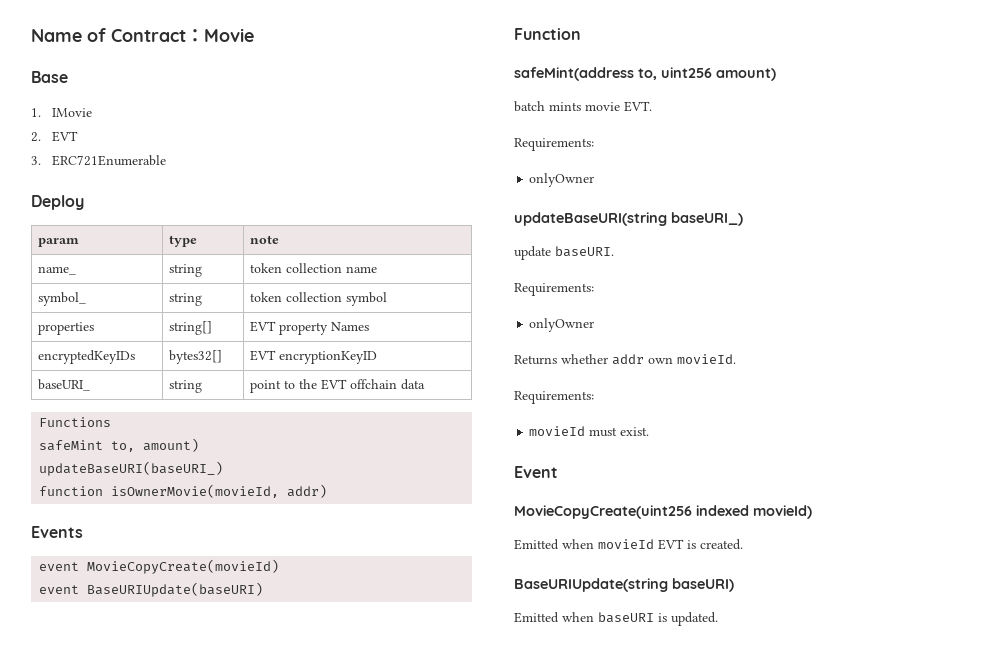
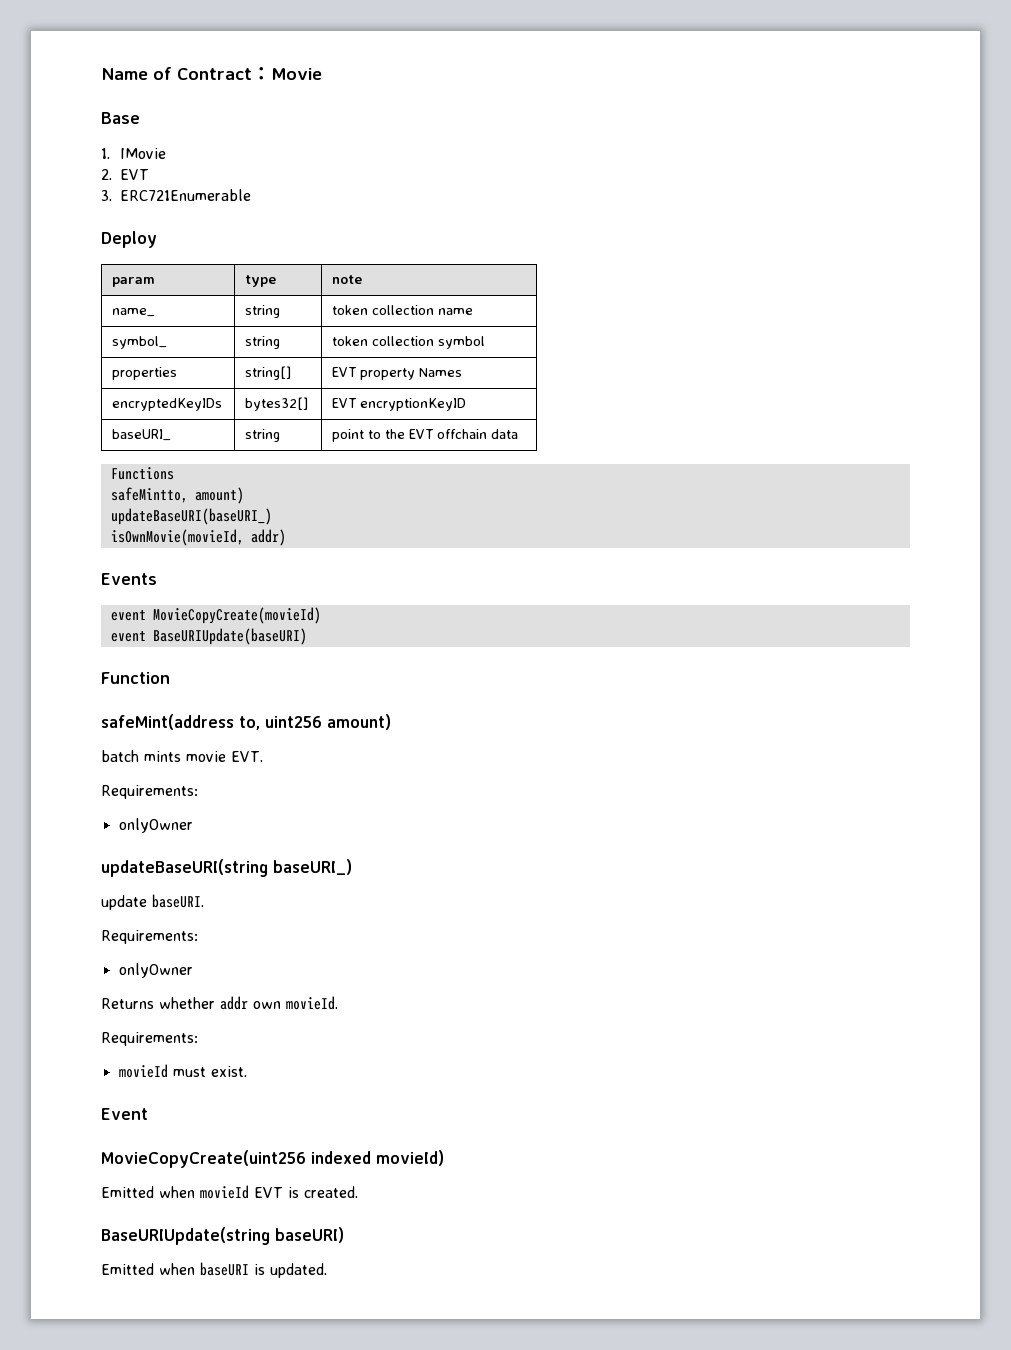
[39,440,136,452] safeMint to, -> [110,487,188,503] safeMintto,
[39,484,280,498] function isOwnerMovie(movieId, -> [110,529,244,546] isOwnMovie(movieId,

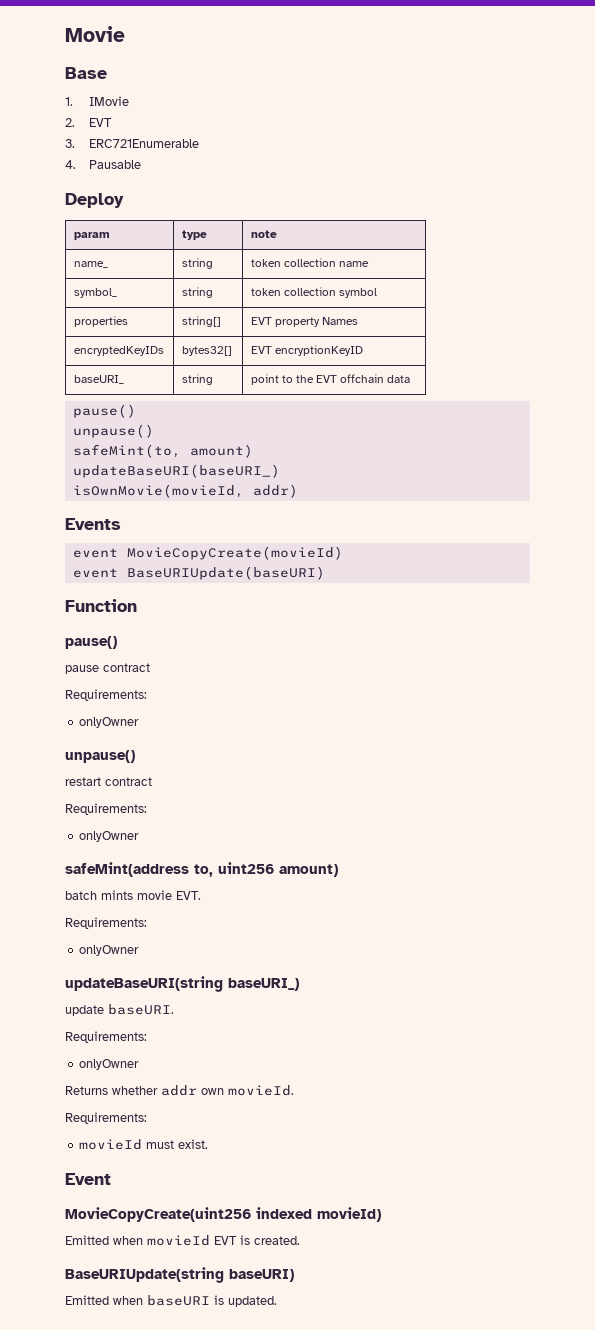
[101,67,271,80] Name of Contract： -> (65, 34) none
(251, 195) none -> [65,160,141,169] // 4. Pausable
[110,467,174,480] [110,487,188,503] Functions // safeMintto, -> [72,404,136,418] [72,424,154,438] [72,444,181,458] pause() // unpause() // safeMint(to,
(170, 678) none -> [65,636,117,649] [65,663,150,674] [65,689,147,701] [79,717,140,728] [65,750,135,763] [65,777,152,786] [65,803,147,815] [79,831,140,842] // pause() // pause contract // Requirements: // onlyOwner // unpause() // restart contract // Requirements: // onlyOwner

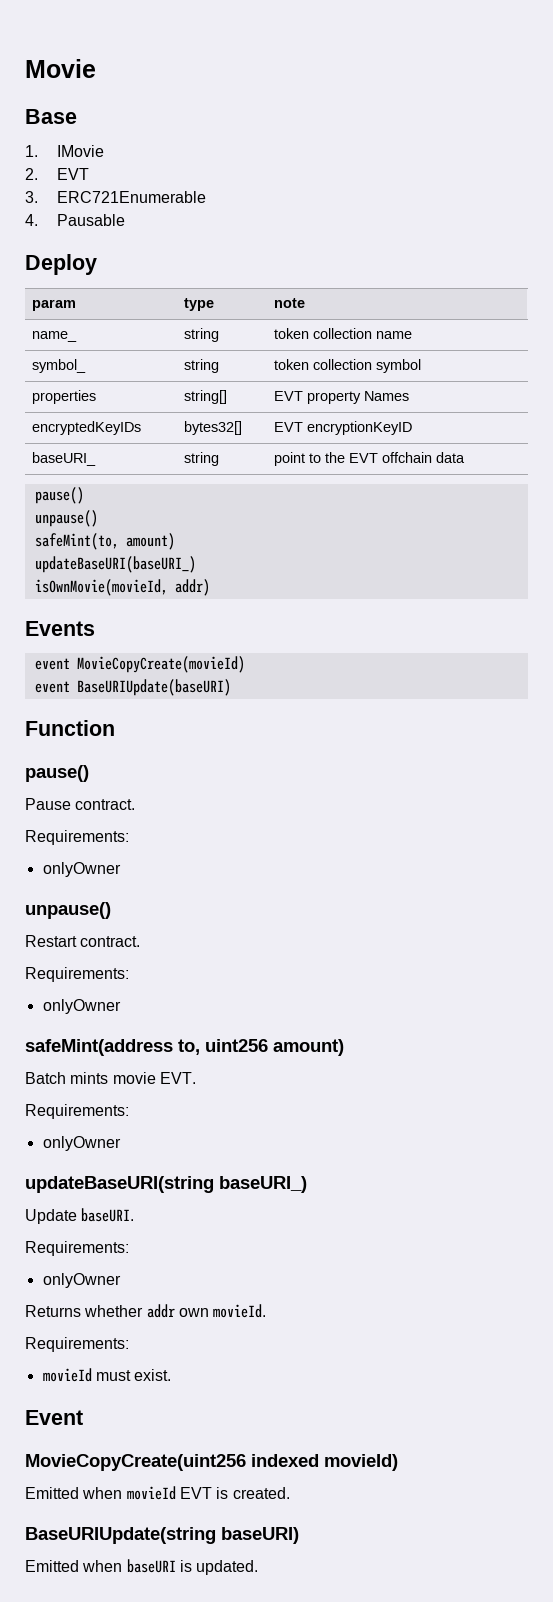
[65,663,150,674] pause contract -> [25,798,136,810] Pause contract.
[65,777,152,786] restart contract -> [25,935,141,947] Restart contract.
[65,891,97,900] batch -> [25,1072,66,1084] Batch
[65,1005,104,1016] update -> [25,1209,77,1224] Update

